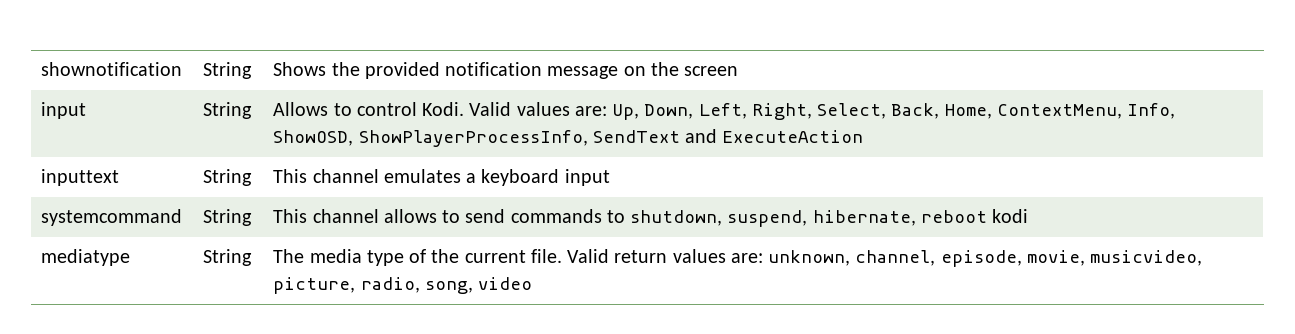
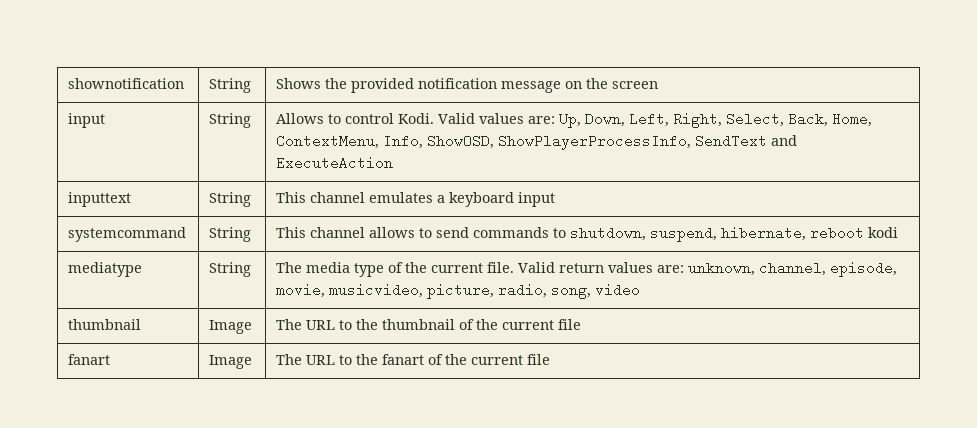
(533, 283) none -> [68,319,142,330] [209,320,253,334] [276,319,582,330] [68,354,111,365] [209,355,253,369] [276,354,551,365] // thumbnail | Image | The URL to the thumbnail of the current file // fanart | Image | The URL to the fanart of the current file

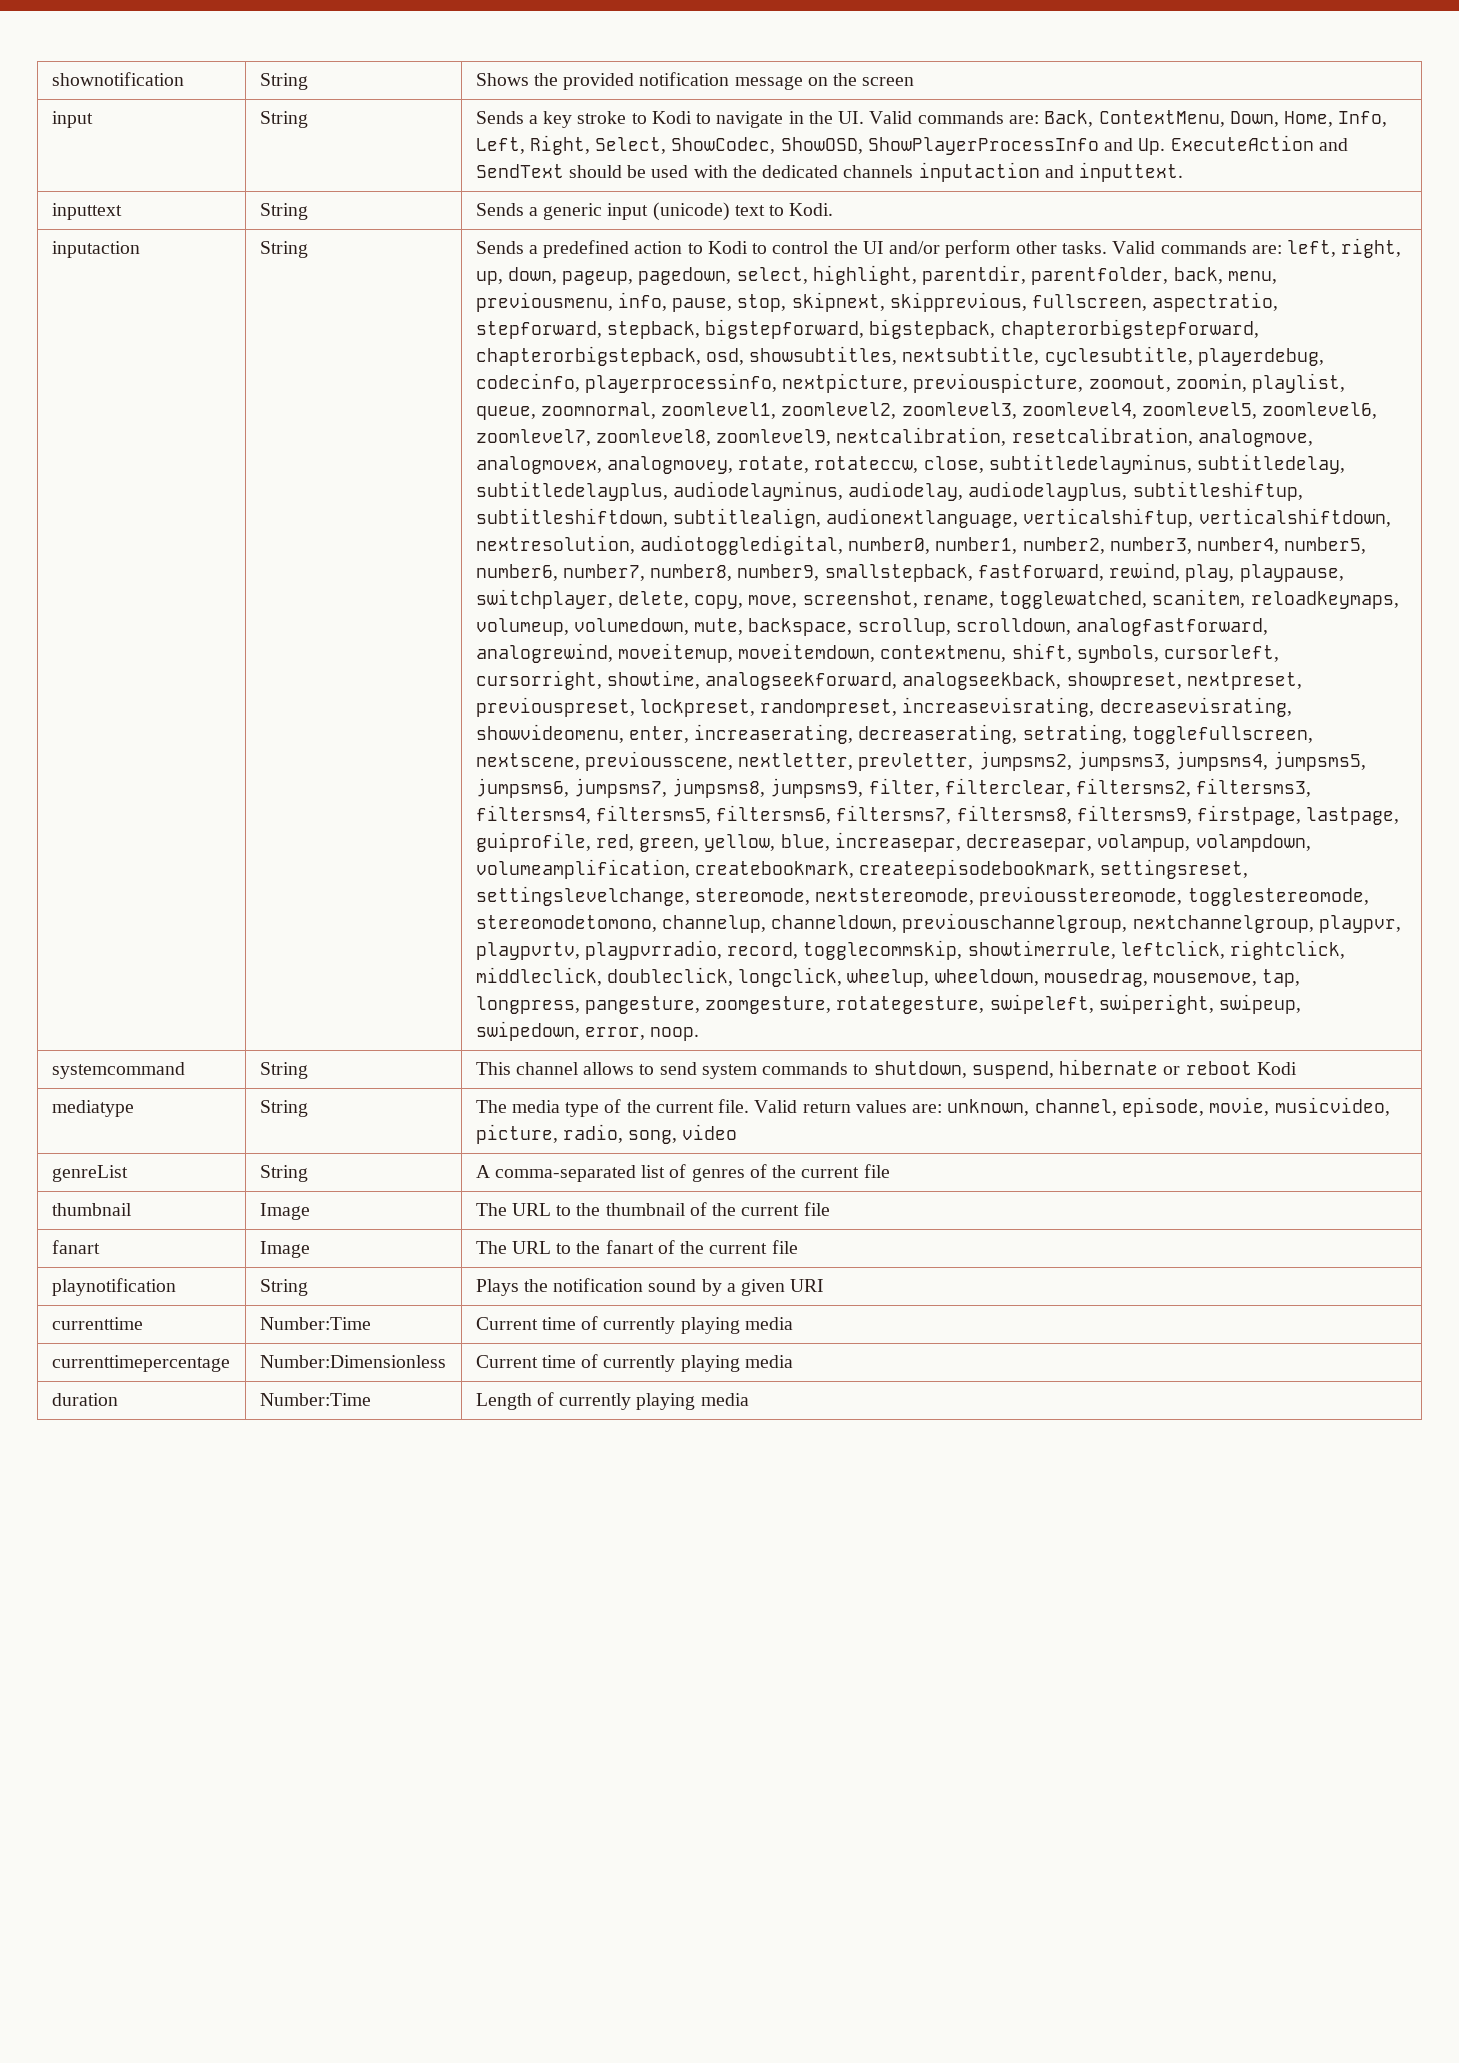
[276,112,873,128] [276,134,798,150] [276,156,394,170] [68,192,132,207] [209,192,252,207] [276,192,556,207] Allows to control Kodi. Valid values are: Up, Down, Left, Right, Select, Back, Home, ContextMenu, Info, ShowOSD, ShowPlayerProcessInfo, SendText and ExecuteAction // inputtext | String | This channel emulates a keyboard input -> [475,110,1388,128] [475,135,1348,155] [475,162,1184,182] [51,203,122,220] [259,203,308,220] [475,202,834,221] [51,241,140,258] [259,241,308,258] [475,238,1402,258] [475,265,1277,285] [475,292,1279,312] [475,319,1259,339] [475,346,1324,366] [475,373,1346,393] [475,402,1378,420] [475,427,1313,447] [475,454,1346,474] [475,481,1303,501] [475,508,1391,528] [475,535,1367,555] [475,562,1344,582] [475,589,1399,609] [475,618,1269,636] [475,643,1280,663] [475,670,1302,690] [475,697,1292,717] [475,724,1313,744] [475,751,1367,771] [475,778,1312,798] [475,805,1400,825] [475,832,1311,852] [475,859,1249,879] [475,886,1369,906] [475,913,1401,933] [475,940,1346,960] [475,967,1301,987] [475,994,1302,1014] [475,1021,700,1041] Sends a key stroke to Kodi to navigate in the UI. Valid commands are: Back, ContextMenu, Down, Home, Info, Left, Right, Select, ShowCodec, ShowOSD, ShowPlayerProcessInfo and Up. ExecuteAction and SendText should be used with the dedicated channels inputaction and inputtext. // inputtext | String | Sends a generic input (unicode) text to Kodi. // inputaction | String | Sends a predefined action to Kodi to control the UI and/or perform other tasks. Valid commands are: left, right, up, down, pageup, pagedown, select, highlight, parentdir, parentfolder, back, menu, previousmenu, info, pause, stop, skipnext, skipprevious, fullscreen, aspectratio, stepforward, stepback, bigstepforward, bigstepback, chapterorbigstepforward, chapterorbigstepback, osd, showsubtitles, nextsubtitle, cyclesubtitle, playerdebug, codecinfo, playerprocessinfo, nextpicture, previouspicture, zoomout, zoomin, playlist, queue, zoomnormal, zoomlevel1, zoomlevel2, zoomlevel3, zoomlevel4, zoomlevel5, zoomlevel6, zoomlevel7, zoomlevel8, zoomlevel9, nextcalibration, resetcalibration, analogmove, analogmovex, analogmovey, rotate, rotateccw, close, subtitledelayminus, subtitledelay, subtitledelayplus, audiodelayminus, audiodelay, audiodelayplus, subtitleshiftup, subtitleshiftdown, subtitlealign, audionextlanguage, verticalshiftup, verticalshiftdown, nextresolution, audiotoggledigital, number0, number1, number2, number3, number4, number5, number6, number7, number8, number9, smallstepback, fastforward, rewind, play, playpause, switchplayer, delete, copy, move, screenshot, rename, togglewatched, scanitem, reloadkeymaps, volumeup, volumedown, mute, backspace, scrollup, scrolldown, analogfastforward, analogrewind, moveitemup, moveitemdown, contextmenu, shift, symbols, cursorleft, cursorright, showtime, analogseekforward, analogseekback, showpreset, nextpreset, previouspreset, lockpreset, randompreset, increasevisrating, decreasevisrating, showvideomenu, enter, increaserating, decreaserating, setrating, togglefullscreen, nextscene, previousscene, nextletter, prevletter, jumpsms2, jumpsms3, jumpsms4, jumpsms5, jumpsms6, jumpsms7, jumpsms8, jumpsms9, filter, filterclear, filtersms2, filtersms3, filtersms4, filtersms5, filtersms6, filtersms7, filtersms8, filtersms9, firstpage, lastpage, guiprofile, red, green, yellow, blue, increasepar, decreasepar, volampup, volampdown, volumeamplification, createbookmark, createepisodebookmark, settingsreset, settingslevelchange, stereomode, nextstereomode, previousstereomode, togglestereomode, stereomodetomono, channelup, channeldown, previouschannelgroup, nextchannelgroup, playpvr, playpvrtv, playpvrradio, record, togglecommskip, showtimerrule, leftclick, rightclick, middleclick, doubleclick, longclick, wheelup, wheeldown, mousedrag, mousemove, tap, longpress, pangesture, zoomgesture, rotategesture, swipeleft, swiperight, swipeup, swipedown, error, noop.
(470, 232) none -> [701,1064,757,1079] system
[721,226,899,241] hibernate, reboot kodi -> [1059,1059,1297,1075] hibernate or reboot Kodi
(641, 290) none -> [51,1165,128,1182] [259,1165,308,1182] [475,1164,890,1182] // genreList | String | A comma-separated list of genres of the current file
(551, 359) none -> [51,1278,176,1296] [259,1279,308,1296] [475,1278,825,1296] [51,1317,143,1330] [259,1317,371,1330] [475,1316,793,1334] [51,1355,230,1372] [259,1355,446,1368] [475,1354,793,1372] [51,1393,118,1406] [259,1393,371,1406] [475,1392,749,1410] // playnotification | String | Plays the notification sound by a given URI // currenttime | Number:Time | Current time of currently playing media // currenttimepercentage | Number:Dimensionless | Current time of currently playing media // duration | Number:Time | Length of currently playing media

